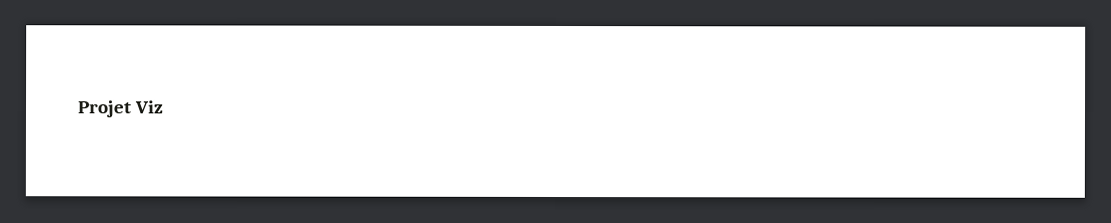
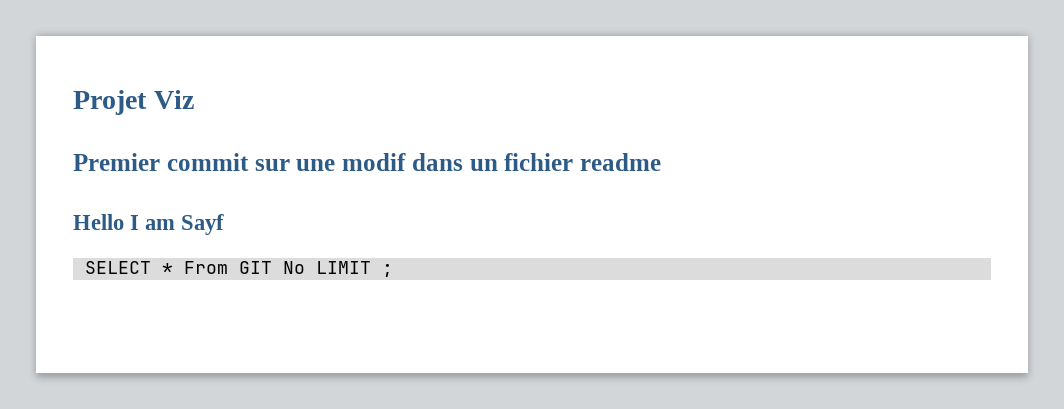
(164, 107) none -> [73,153,661,171] [73,214,225,235] [85,261,393,277] // Premier commit sur une modif dans un fichier readme // Hello I am Sayf // SELECT * From GIT No LIMIT ;

